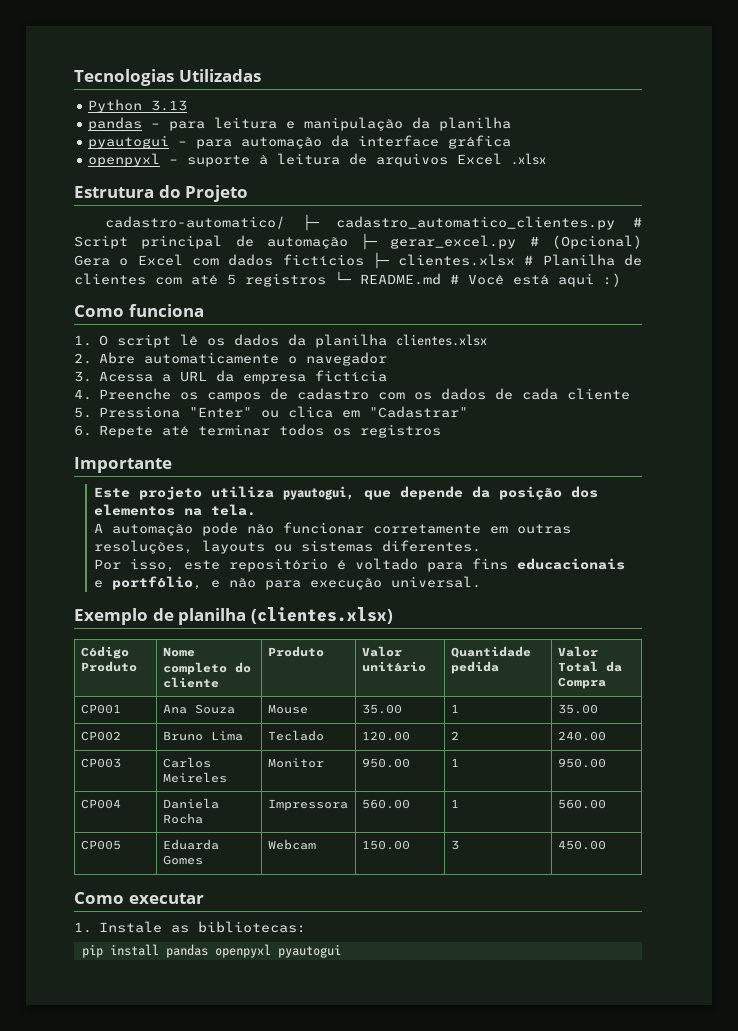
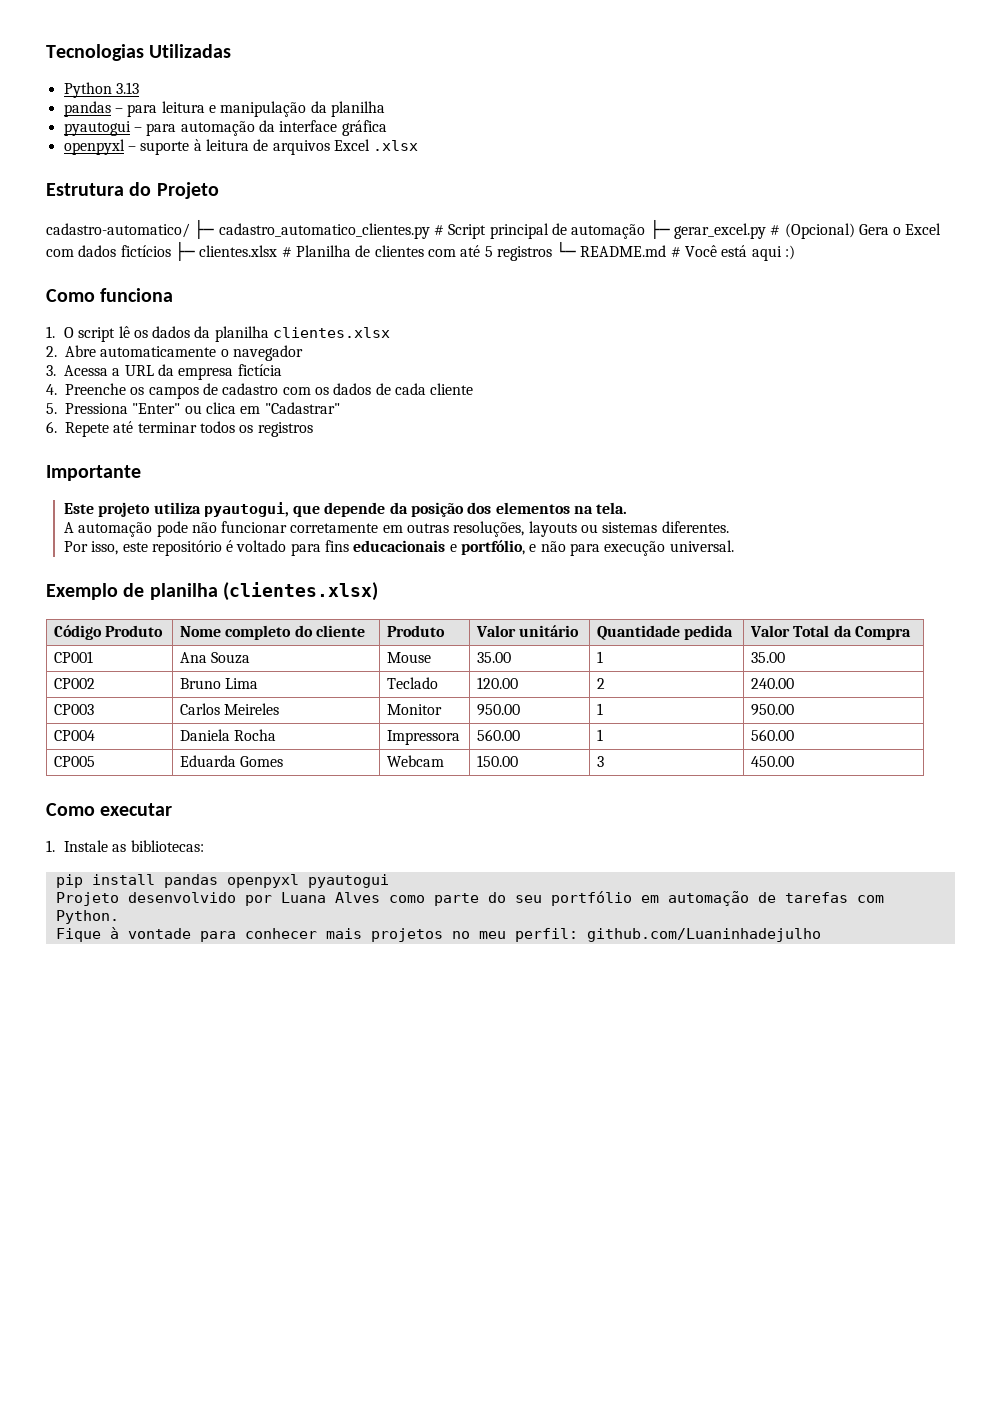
(341, 951) none -> [55,891,884,906] [55,910,119,924] [55,927,821,942] // Projeto desenvolvido por Luana Alves como parte do seu portfólio em automação de tarefas com Python. // Fique à vontade para conhecer mais projetos no meu perfil: github.com/Luaninhadejulho

